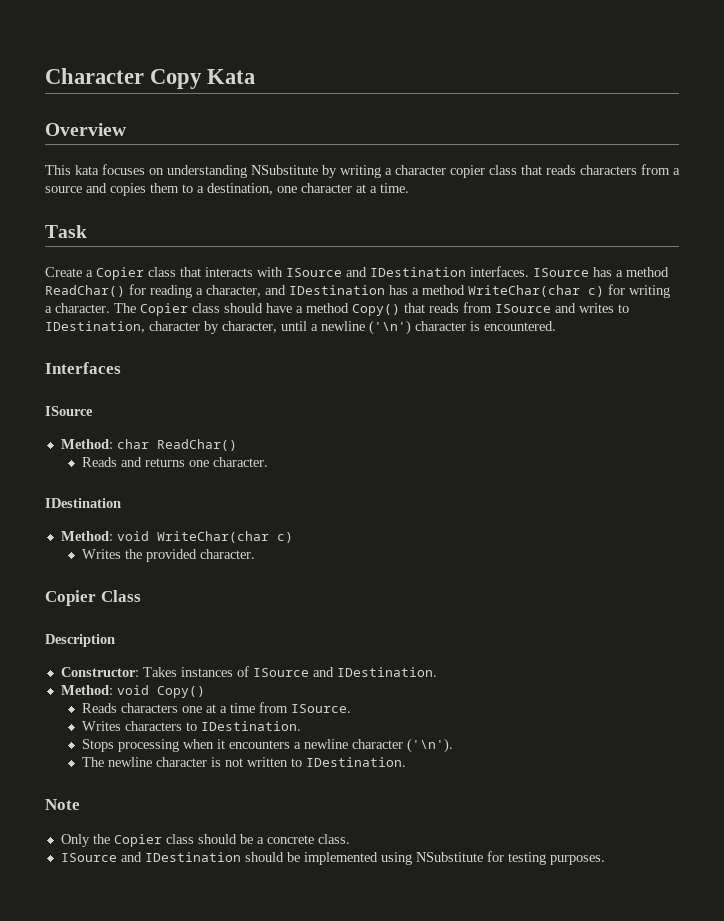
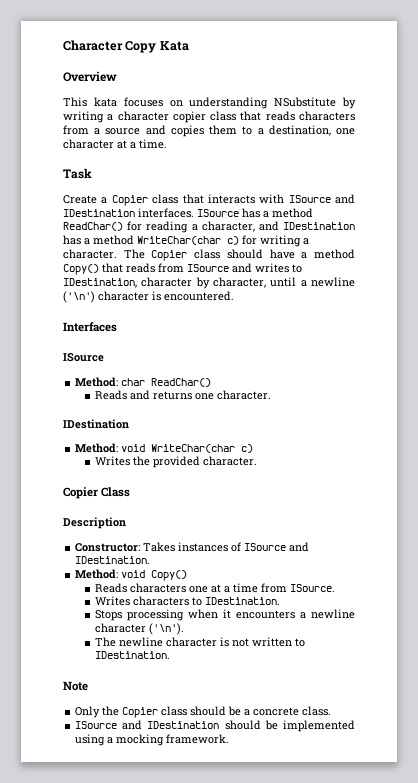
[415,851,605,865] NSubstitute for testing purposes. -> [107,734,230,746] a mocking framework.

